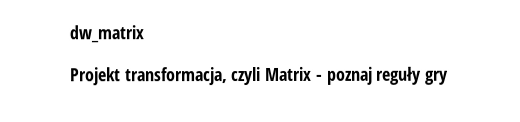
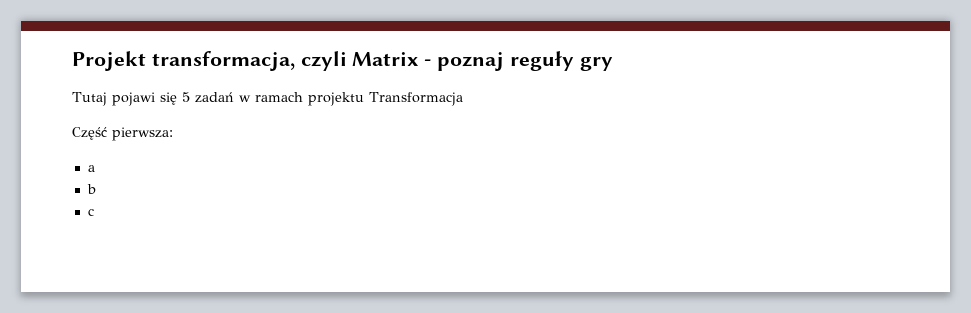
[69,25,144,43] dw_matrix // -> (72, 61) none
(450, 77) none -> [72,92,463,106] [72,127,173,141] [87,165,95,172] [86,184,96,194] [87,208,94,216] // Tutaj pojawi się 5 zadań w ramach projektu Transformacja // Część pierwsza: // a // b // c

